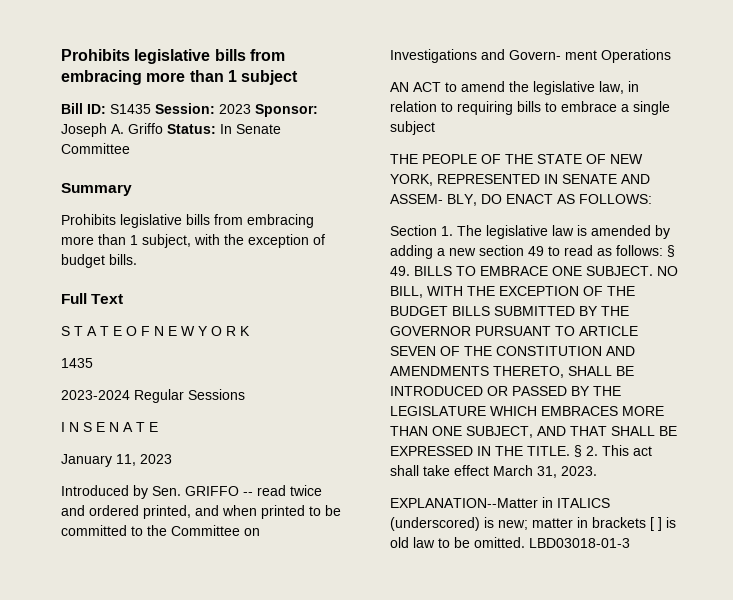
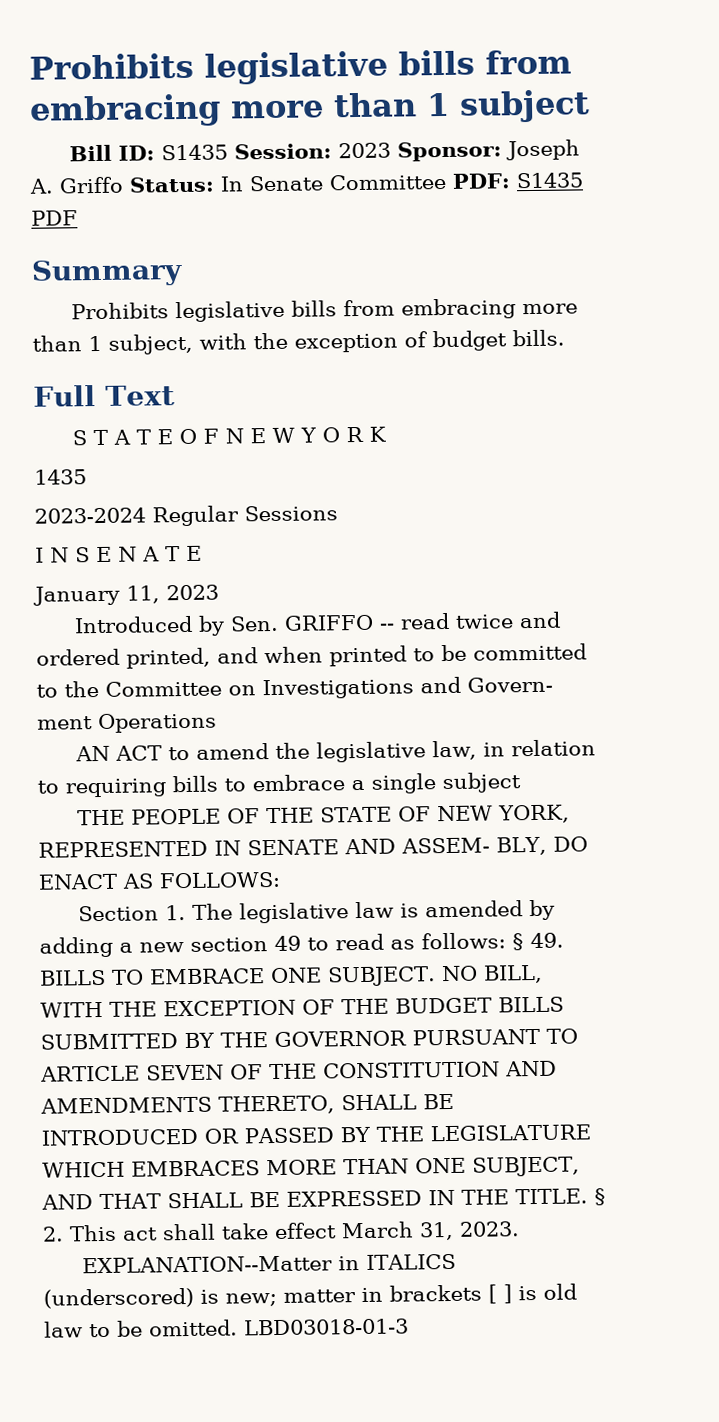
(130, 148) none -> [452,172,583,189] [31,210,78,226] PDF: S1435 PDF

